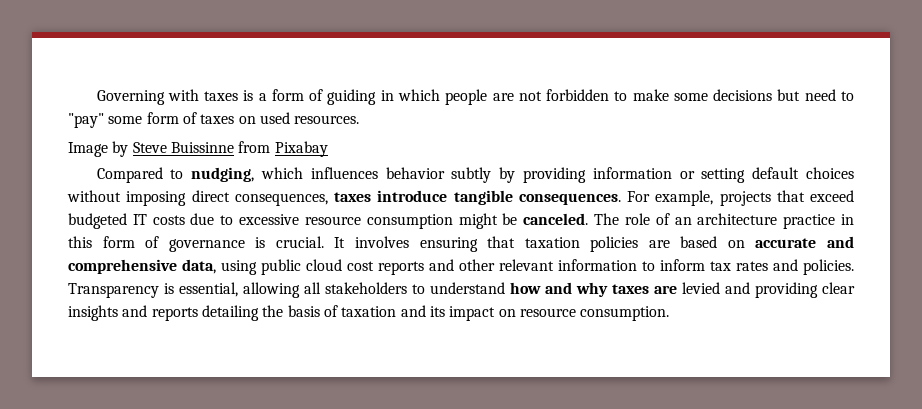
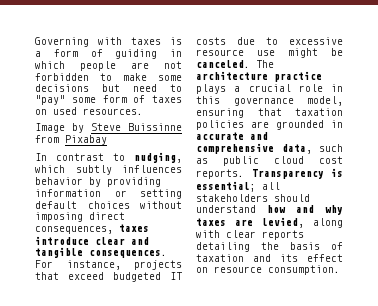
[96,167,163,183] Compared -> [35,153,104,161] In contrast
(303, 173) none -> [75,165,112,175] subtly
[451,167,492,183] subtly -> (83, 181) none
(448, 196) none -> [95,237,149,245] clear and
[655,190,714,206] example, -> [66,260,121,270] instance,
[366,214,453,229] consumption -> [257,50,275,56] use
[624,213,855,229] [68,236,409,252] role of an architecture practice in this form of governance is crucial. It involves -> [196,71,322,82] [196,84,343,94] [196,96,343,106] architecture practice plays a crucial role in this governance model,
[680,236,745,248] based on -> [276,120,343,130] grounded in
[221,260,257,275] using -> [319,144,343,152] [196,158,208,164] such as
[378,259,854,275] [68,282,300,298] reports and other relevant information to inform tax rates and policies. Transparency is essential, allowing -> [196,168,343,179] [196,181,256,192] reports. Transparency is essential;
[412,284,425,294] to -> [274,194,310,202] should
[682,282,855,298] [68,305,148,321] levied and providing clear insights and -> [262,217,343,228] [196,230,256,238] levied, along with clear
[449,306,496,321] impact -> [307,254,343,262] effect

